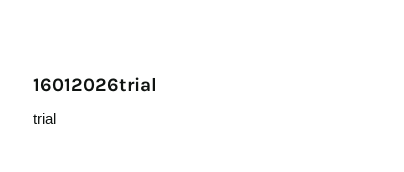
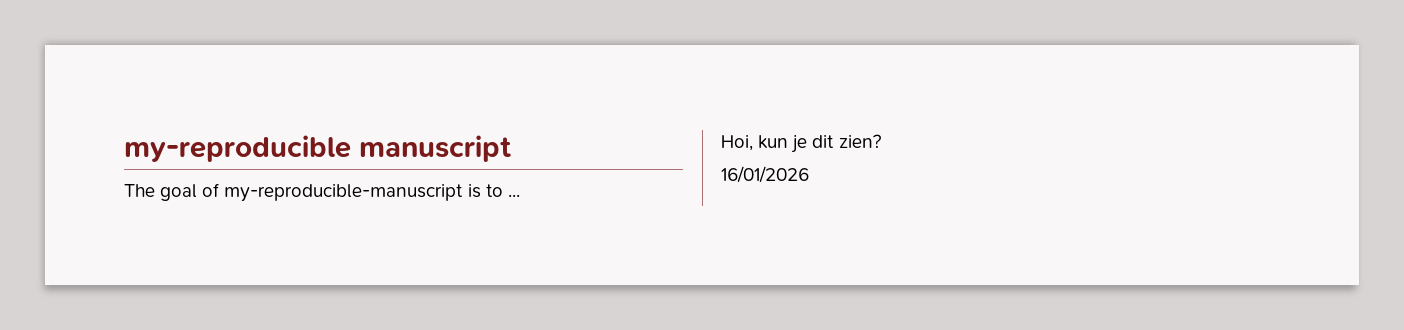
[33,77,157,92] [33,113,56,124] 16012026trial // trial -> [124,135,511,162] [124,183,520,202] [721,134,881,153] [721,166,809,183] my-reproducible manuscript // The goal of my-reproducible-manuscript is to ... // Hoi, kun je dit zien? // 16/01/2026

